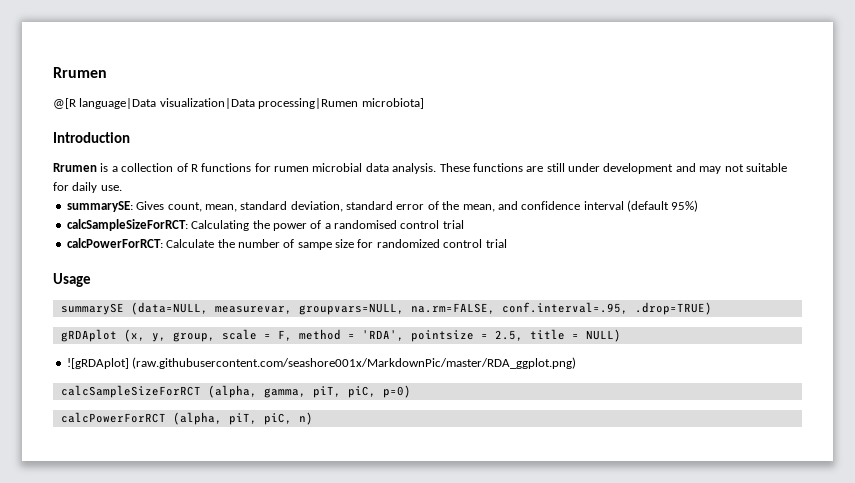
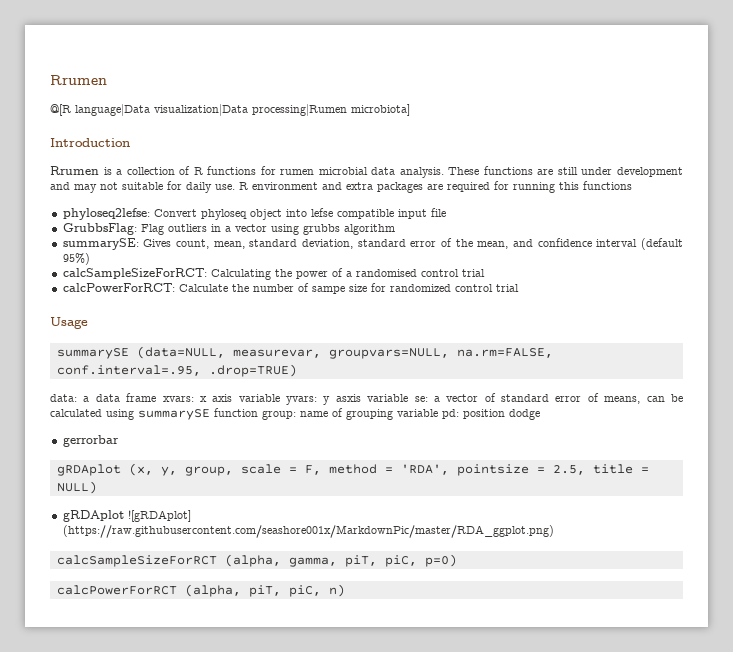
(122, 188) none -> [239,181,632,193] [62,208,446,220] [62,223,395,235] R environment and extra packages are required for running this functions // phyloseq2lefse: Convert phyloseq object into lefse compatible input file // GrubbsFlag: Flag outliers in a vector using grubbs algorithm
(712, 308) none -> [50,393,684,405] [50,408,540,420] [62,435,119,447] // data: a data frame xvars: x axis variable yvars: y asxis variable se: a vector of standard error of means, can be calculated using summarySE function group: name of grouping variable pd: position dodge // gerrorbar
[66,357,577,369] ![gRDAplot] (raw.githubusercontent.com/seashore001x/MarkdownPic/master/RDA_ggplot.png) -> [62,510,191,522] [62,525,554,538] gRDAplot ![gRDAplot] (https://raw.githubusercontent.com/seashore001x/MarkdownPic/master/RDA_ggplot.png)

